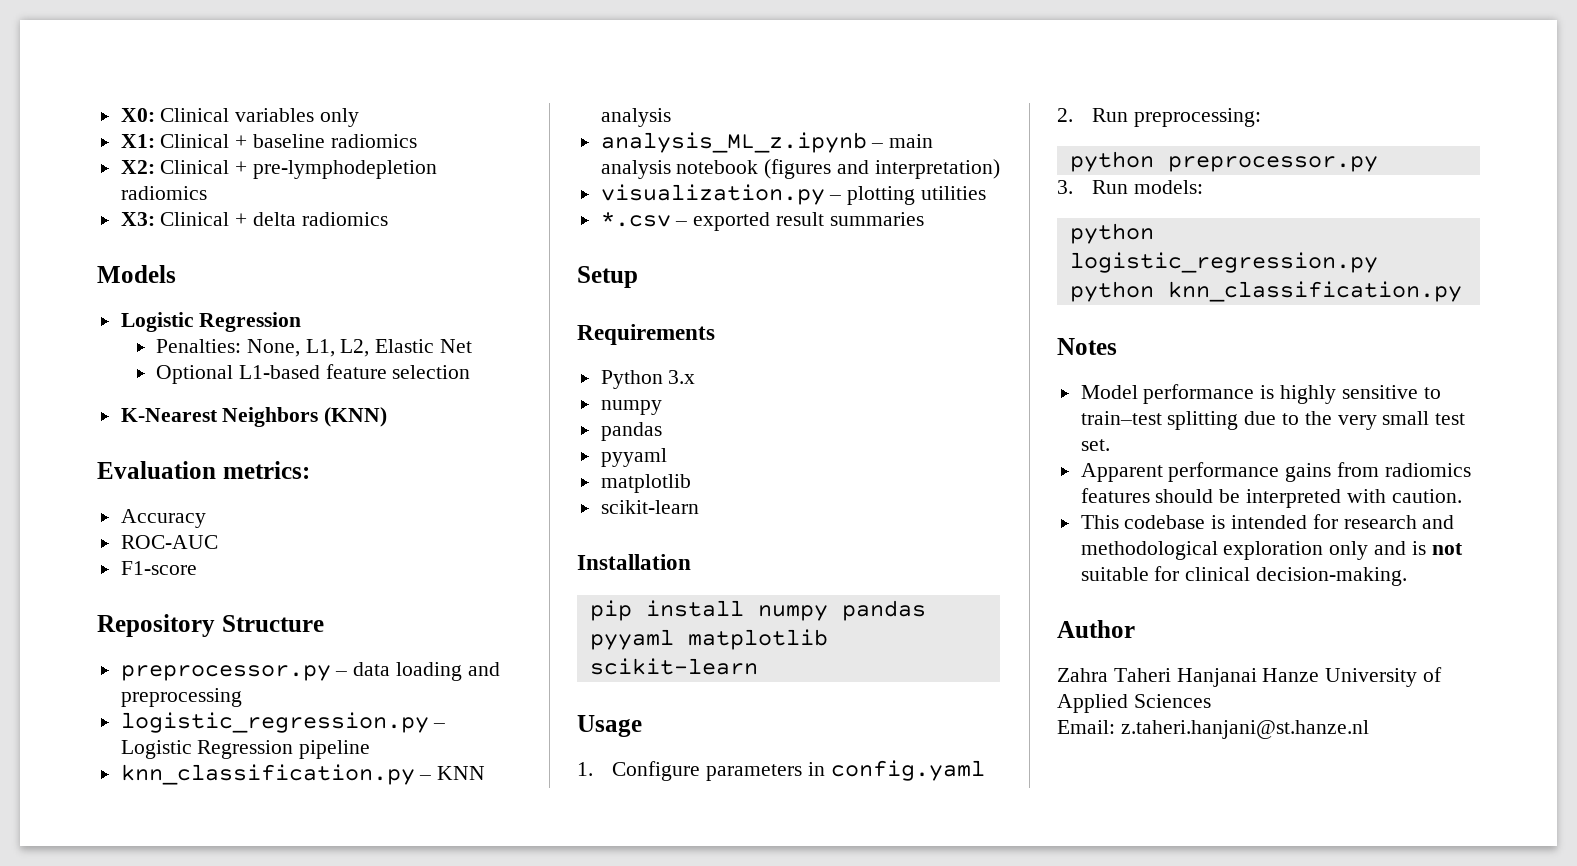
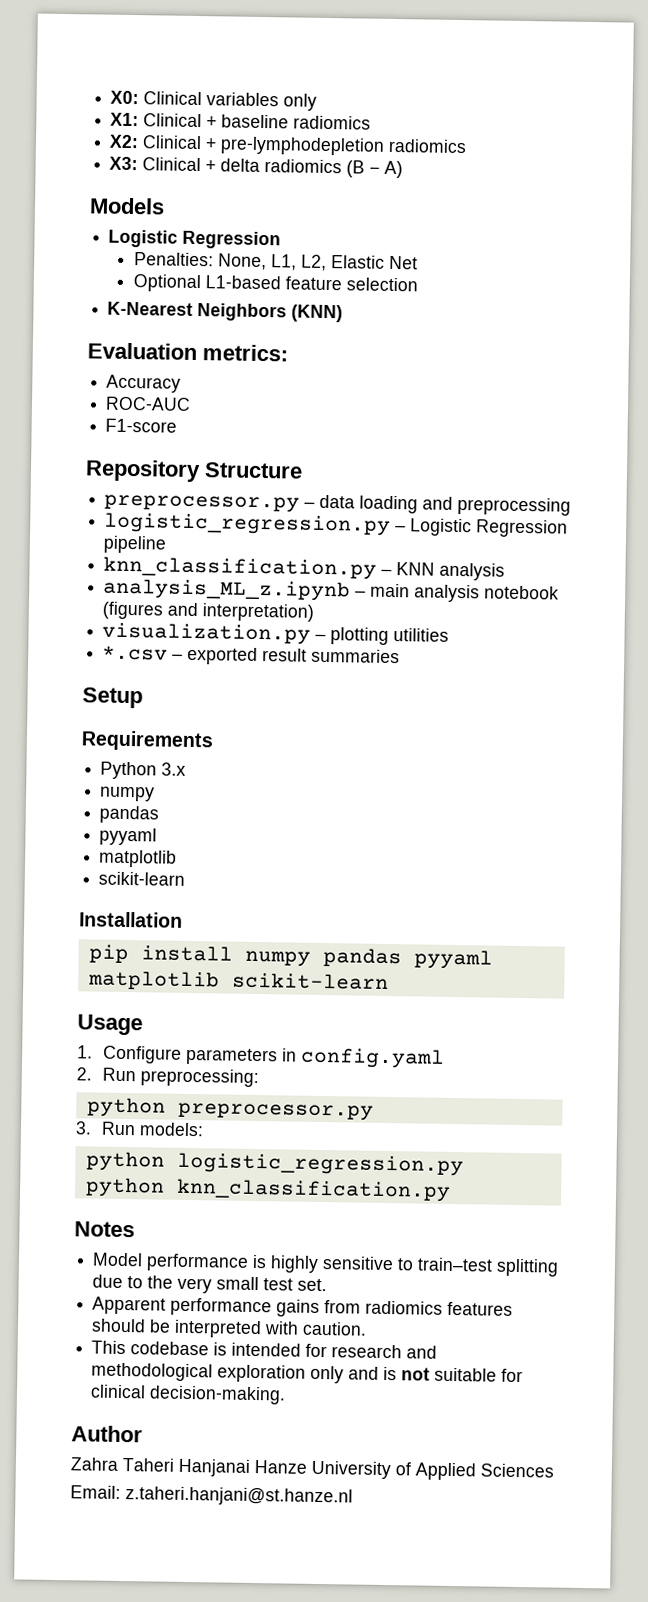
(388, 219) none -> [346,160,404,179] (B − A)

